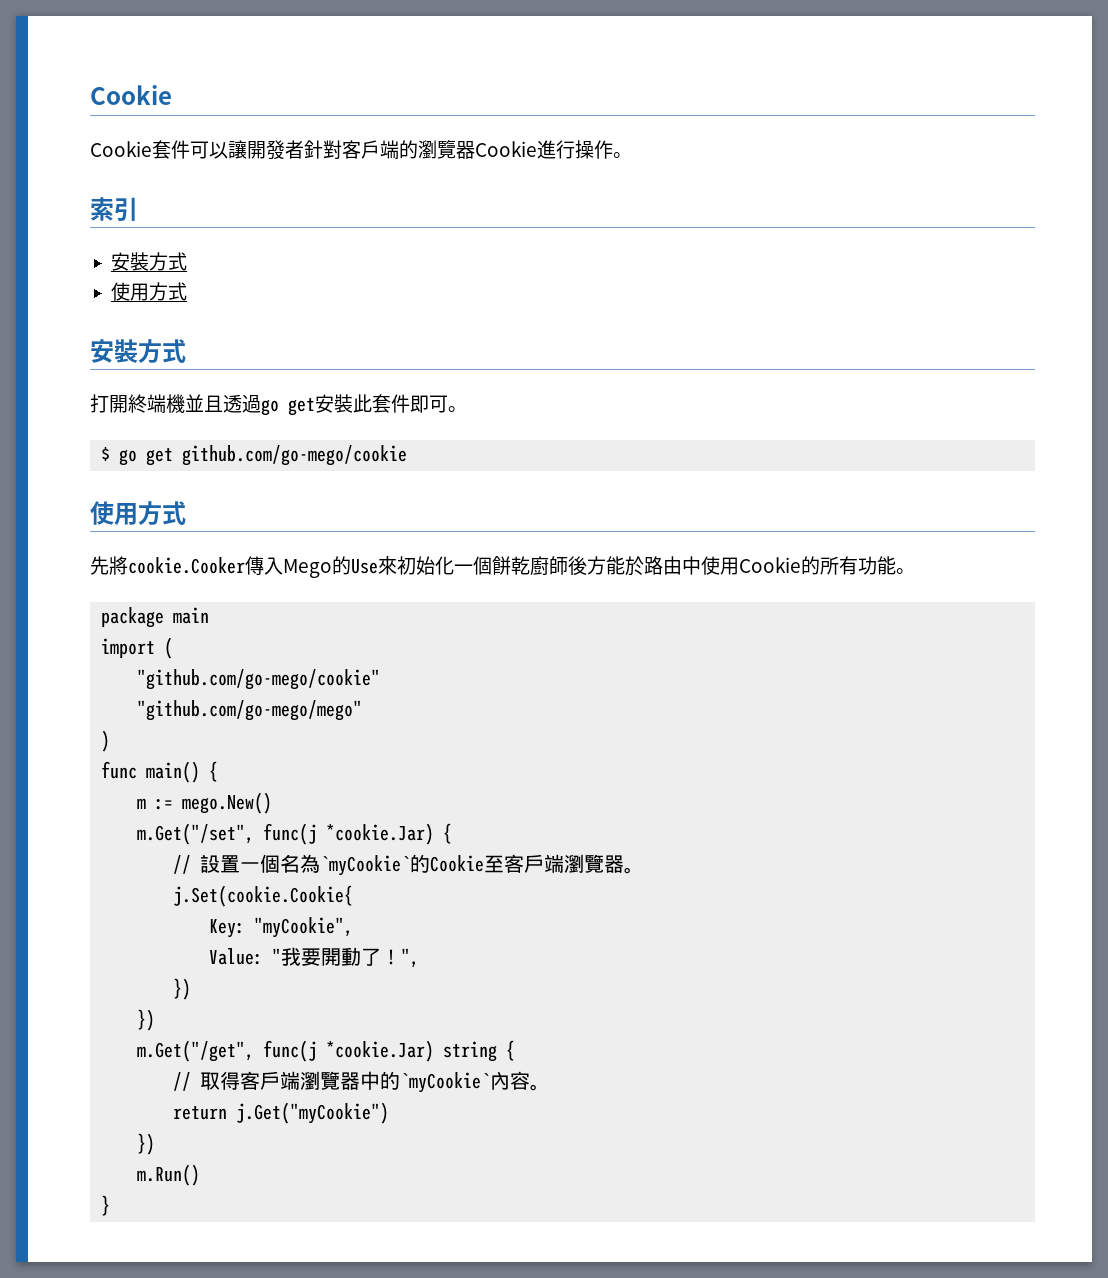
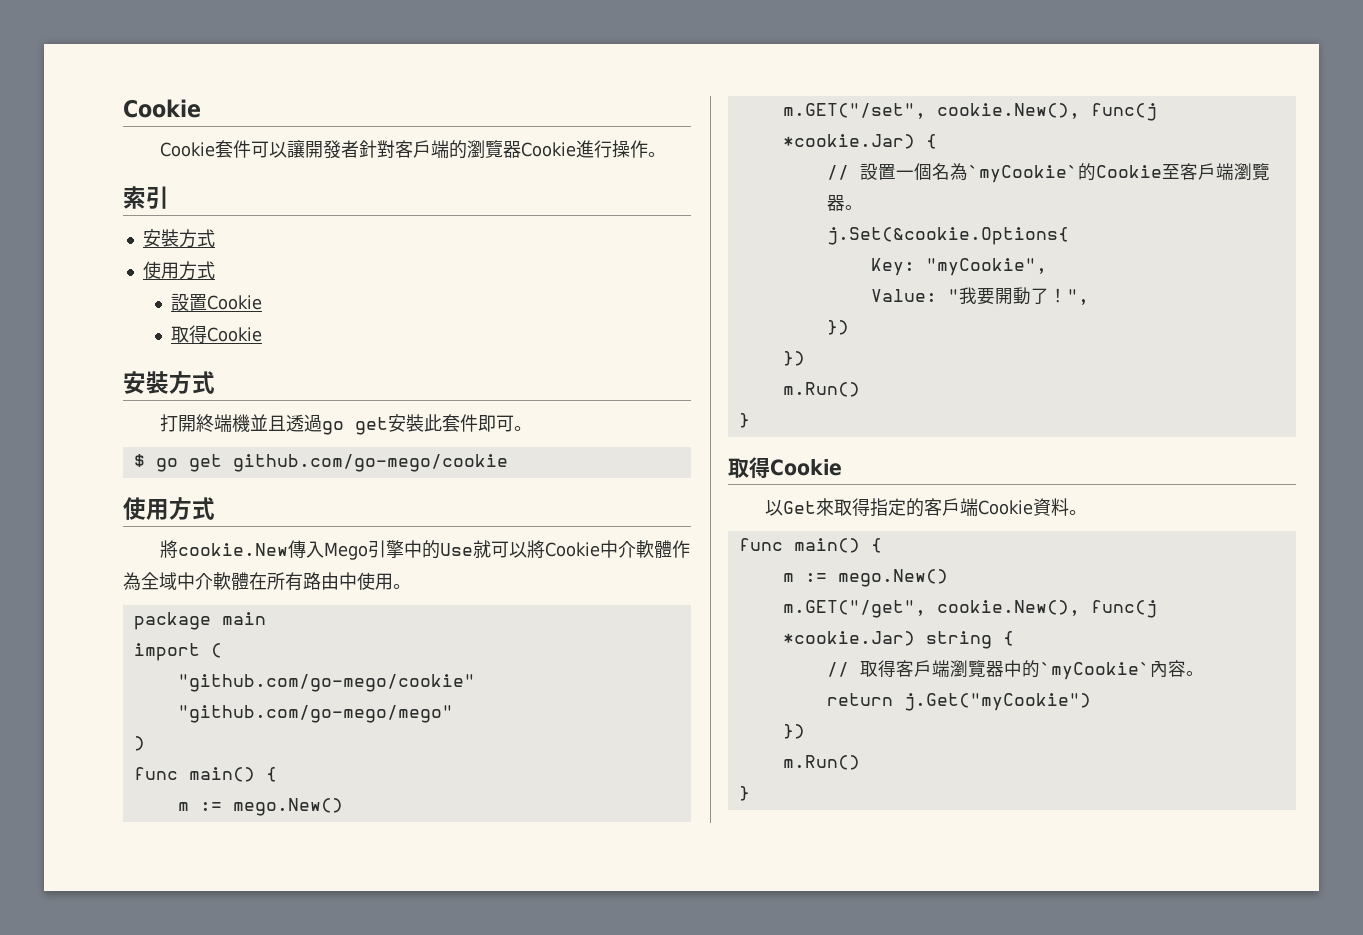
(187, 291) none -> [170,293,262,311] [170,325,262,343] // 設置Cookie // 取得Cookie
[90,556,896,578] 先將cookie.Cooker傳入Mego的Use來初始化一個餅乾廚師後方能於路由中使用Cookie的所有功能 -> [159,540,690,560] [123,572,393,591] 將cookie.New傳入Mego引擎中的Use就可以將Cookie中介軟體作為全域中介軟體在所有路由中使用
[137,823,255,845] m.Get("/set", -> [782,103,1080,119] m.GET("/set", cookie.New(),
[173,885,354,907] j.Set(cookie.Cookie{ -> [826,227,1069,245] j.Set(&cookie.Options{
[137,1040,255,1062] m.Get("/get", -> [782,382,860,397] [738,413,750,428] [728,457,842,478] [764,498,1087,517] [738,538,882,553] [782,569,948,587] [782,600,1080,618] m.Run() // } // 取得Cookie // 以Get來取得指定的客戶端Cookie資料。 // func main() { // m := mego.New() // m.GET("/get", cookie.New(),

